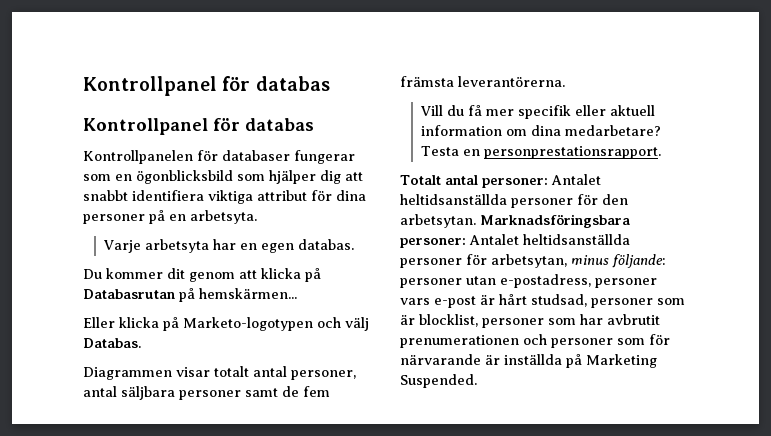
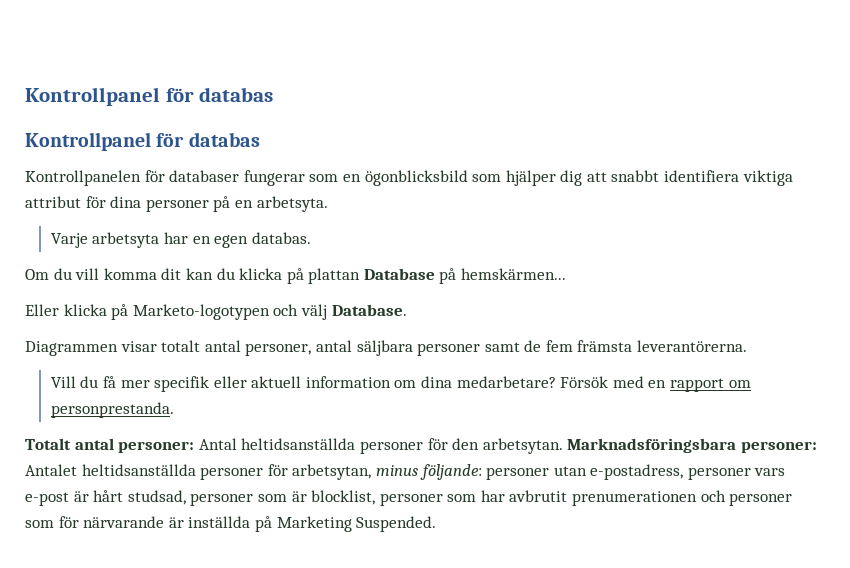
[83,268,321,282] [83,289,175,299] Du kommer dit genom att klicka på Databasrutan -> [25,268,435,284] Om du vill komma dit kan du klicka på plattan Database
[83,338,141,348] Databas. -> [331,304,407,316] Database.
[421,146,662,159] Testa en personprestationsrapport. -> [560,376,751,392] [50,402,174,418] Försök med en rapport om personprestanda.
[550,174,601,185] Antalet -> [198,438,237,450] Antal

